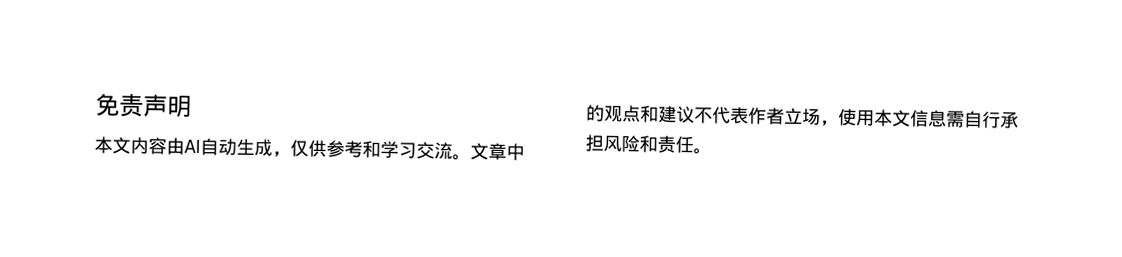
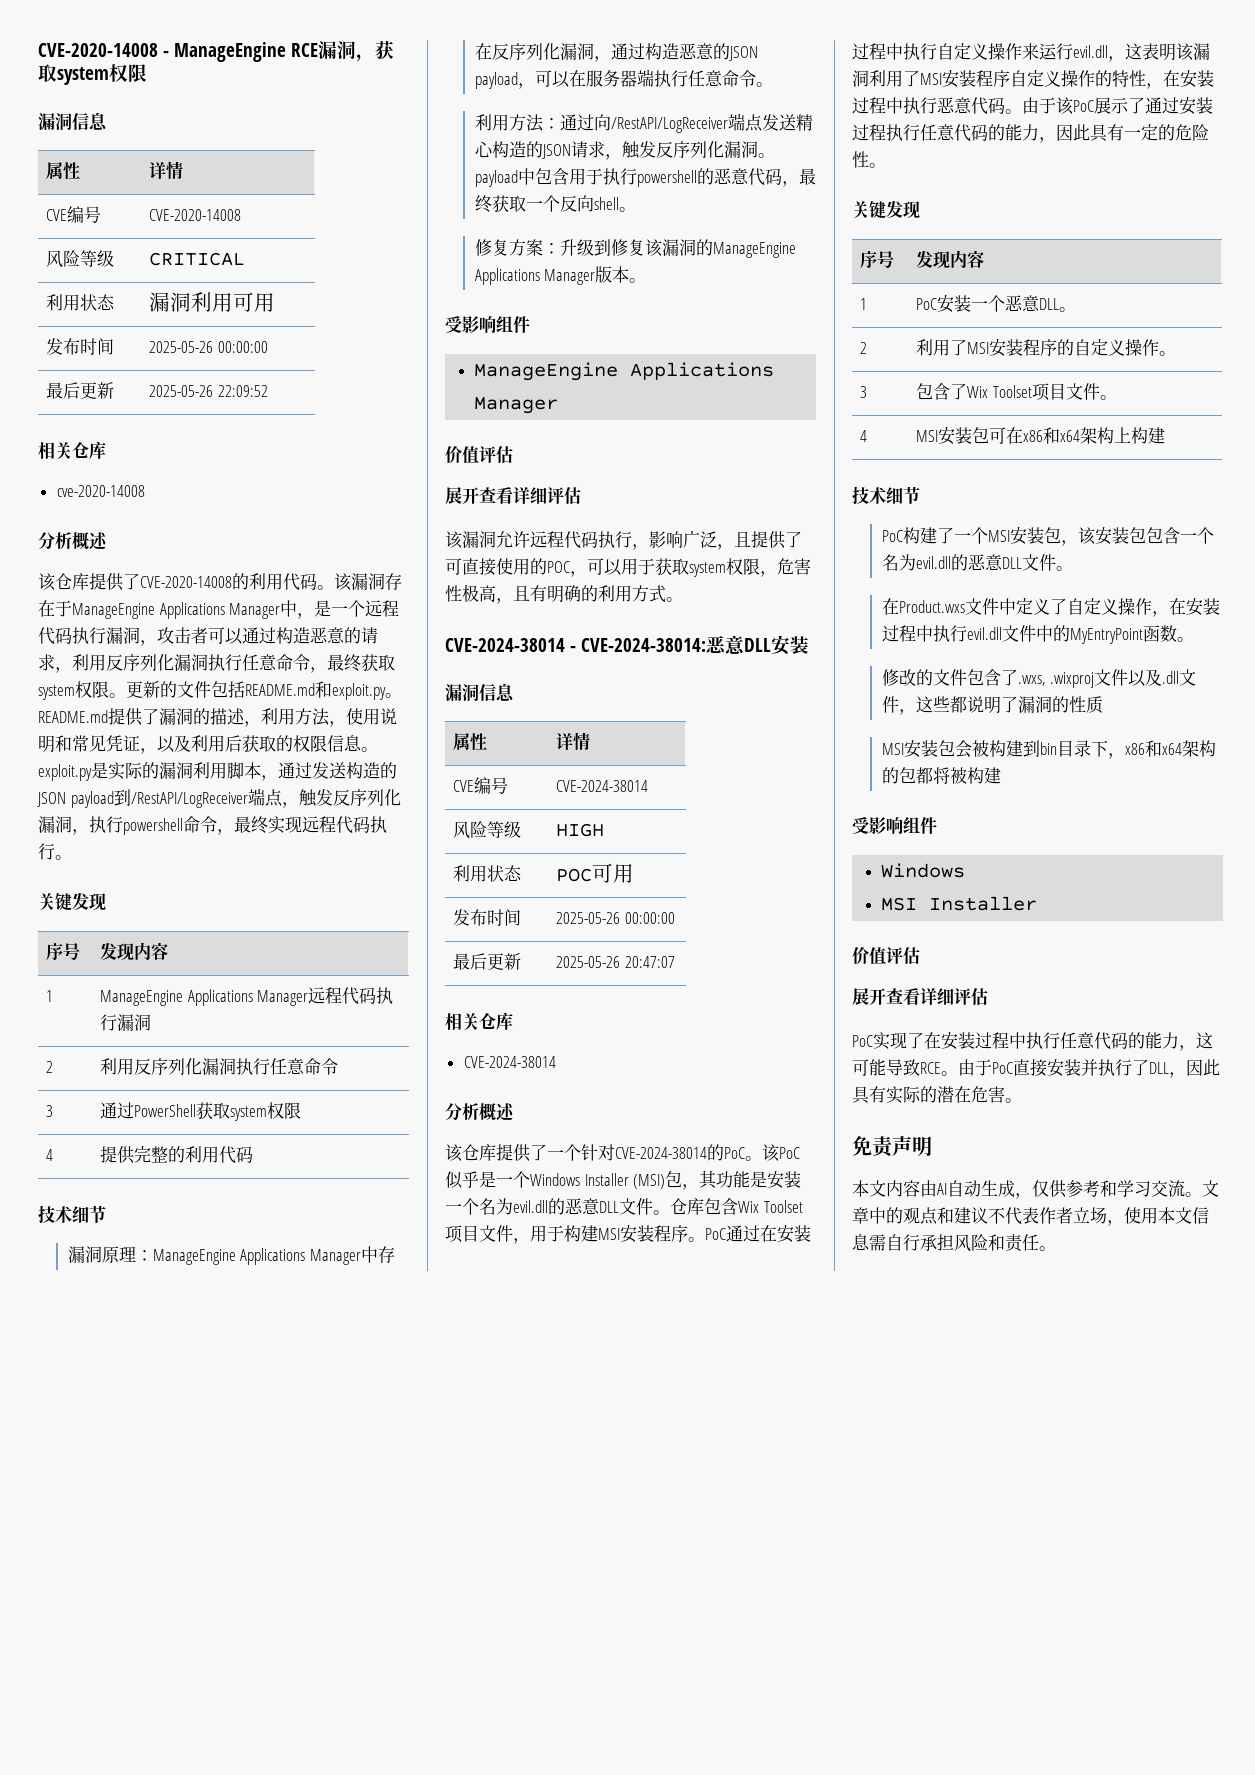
(95, 105) none -> [38,41,394,62] [38,64,147,85] [38,112,108,131] [46,162,81,180] [149,161,184,180] [46,206,102,223] [149,209,242,221] [46,250,115,268] [149,252,246,266] [46,294,116,311] [149,292,276,312] [46,338,115,355] [149,341,268,353] [46,382,115,399] [149,385,268,397] [38,441,106,460] [56,485,145,497] [38,532,108,550] [38,573,402,591] [38,600,400,619] [38,627,378,646] [38,654,395,673] [38,681,402,700] [38,708,397,727] [38,735,378,754] [38,762,397,781] [37,788,401,808] [38,816,387,835] [38,843,72,860] [38,893,106,911] [46,943,81,960] [100,942,169,960] [46,990,54,1002] [100,987,394,1006] [100,1014,152,1031] [46,1061,54,1073] [100,1058,339,1075] [46,1105,54,1117] [100,1102,302,1121] [46,1149,54,1161] [100,1146,254,1164] [38,1205,106,1223] [67,1246,395,1265] [474,43,758,62] [474,69,773,89] [474,113,813,133] [474,141,775,160] [474,168,816,187] [474,195,636,213] [474,239,796,258] [474,266,647,285] [445,316,530,334] [473,362,774,381] [473,397,558,414] [445,446,513,464] [445,487,581,505] [445,530,802,550] [445,558,811,577] [445,584,683,604] [445,635,809,655] [445,683,515,702] [453,733,488,751] [556,732,591,751] [453,777,509,794] [556,780,649,792] [453,821,522,839] [556,823,605,837] [453,865,523,882] [556,863,635,883] [453,909,522,926] [556,912,675,924] [453,953,522,970] [556,956,675,968] [445,1012,513,1031] [463,1056,556,1068] [445,1103,515,1121] [445,1144,800,1162] [445,1170,802,1190] [445,1198,803,1215] [445,1225,811,1244] [852,43,1210,62] [852,70,1214,89] [852,97,1213,115] [852,124,1209,143] [852,151,886,168] [852,201,920,219] [860,251,895,268] [916,250,985,268] [860,298,868,310] [916,295,1077,313] [860,342,868,354] [916,339,1177,357] [860,386,868,398] [916,383,1117,401] [860,430,868,442] [916,427,1166,445] [852,486,920,504] [881,527,1214,546] [881,554,1073,571] [881,598,1220,617] [881,625,1194,644] [881,669,1197,688] [881,696,1103,715] [881,740,1216,759] [881,767,1001,784] [852,817,937,835] [880,863,965,878] [880,896,1037,911] [852,947,920,965] [852,988,988,1006] [852,1032,1213,1051] [852,1059,1220,1078] [852,1086,1022,1104] CVE-2020-14008 - ManageEngine RCE漏洞，获取system权限 // 漏洞信息 // 属性 | 详情 // CVE编号 | CVE-2020-14008 // 风险等级 | CRITICAL // 利用状态 | 漏洞利用可用 // 发布时间 | 2025-05-26 00:00:00 // 最后更新 | 2025-05-26 22:09:52 // 相关仓库 // cve-2020-14008 // 分析概述 // 该仓库提供了CVE-2020-14008的利用代码。该漏洞存在于ManageEngine Applications Manager中，是一个远程代码执行漏洞，攻击者可以通过构造恶意的请求，利用反序列化漏洞执行任意命令，最终获取system权限。更新的文件包括README.md和exploit.py。README.md提供了漏洞的描述，利用方法，使用说明和常见凭证，以及利用后获取的权限信息。exploit.py是实际的漏洞利用脚本，通过发送构造的JSON payload到/RestAPI/LogReceiver端点，触发反序列化漏洞，执行powershell命令，最终实现远程代码执行。 // 关键发现 // 序号 | 发现内容 // 1 | ManageEngine Applications Manager远程代码执行漏洞 // 2 | 利用反序列化漏洞执行任意命令 // 3 | 通过PowerShell获取system权限 // 4 | 提供完整的利用代码 // 技术细节 // 漏洞原理：ManageEngine Applications Manager中存在反序列化漏洞，通过构造恶意的JSON payload，可以在服务器端执行任意命令。 // 利用方法：通过向/RestAPI/LogReceiver端点发送精心构造的JSON请求，触发反序列化漏洞。payload中包含用于执行powershell的恶意代码，最终获取一个反向shell。 // 修复方案：升级到修复该漏洞的ManageEngine Applications Manager版本。 // 受影响组件 // ManageEngine Applications Manager // 价值评估 // 展开查看详细评估 // 该漏洞允许远程代码执行，影响广泛，且提供了可直接使用的POC，可以用于获取system权限，危害性极高，且有明确的利用方式。 // CVE-2024-38014 - CVE-2024-38014:恶意DLL安装 // 漏洞信息 // 属性 | 详情 // CVE编号 | CVE-2024-38014 // 风险等级 | HIGH // 利用状态 | POC可用 // 发布时间 | 2025-05-26 00:00:00 // 最后更新 | 2025-05-26 20:47:07 // 相关仓库 // CVE-2024-38014 // 分析概述 // 该仓库提供了一个针对CVE-2024-38014的PoC。该PoC似乎是一个Windows Installer (MSI)包，其功能是安装一个名为evil.dll的恶意DLL文件。仓库包含Wix Toolset项目文件，用于构建MSI安装程序。PoC通过在安装过程中执行自定义操作来运行evil.dll，这表明该漏洞利用了MSI安装程序自定义操作的特性，在安装过程中执行恶意代码。由于该PoC展示了通过安装过程执行任意代码的能力，因此具有一定的危险性。 // 关键发现 // 序号 | 发现内容 // 1 | PoC安装一个恶意DLL。 // 2 | 利用了MSI安装程序的自定义操作。 // 3 | 包含了Wix Toolset项目文件。 // 4 | MSI安装包可在x86和x64架构上构建 // 技术细节 // PoC构建了一个MSI安装包，该安装包包含一个名为evil.dll的恶意DLL文件。 // 在Product.wxs文件中定义了自定义操作，在安装过程中执行evil.dll文件中的MyEntryPoint函数。 // 修改的文件包含了.wxs, .wixproj文件以及.dll文件，这些都说明了漏洞的性质 // MSI安装包会被构建到bin目录下，x86和x64架构的包都将被构建 // 受影响组件 // Windows // MSI Installer // 价值评估 // 展开查看详细评估 // PoC实现了在安装过程中执行任意代码的能力，这可能导致RCE。由于PoC直接安装并执行了DLL，因此具有实际的潜在危害。 //

